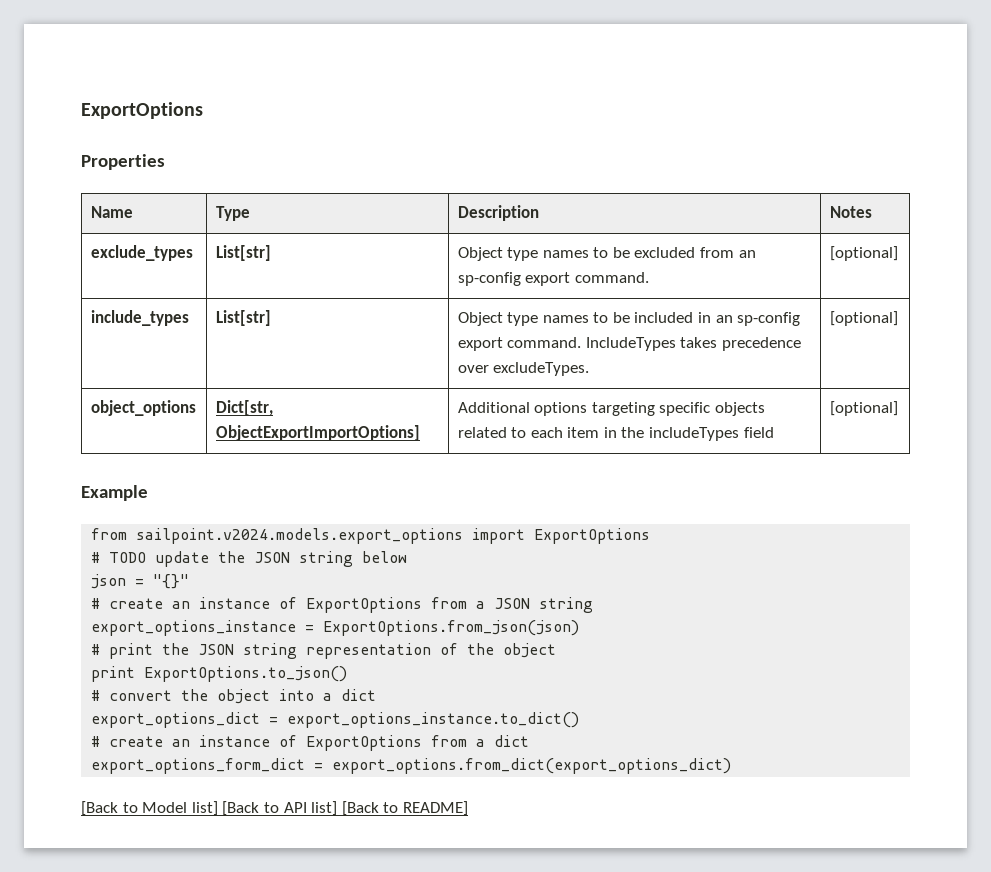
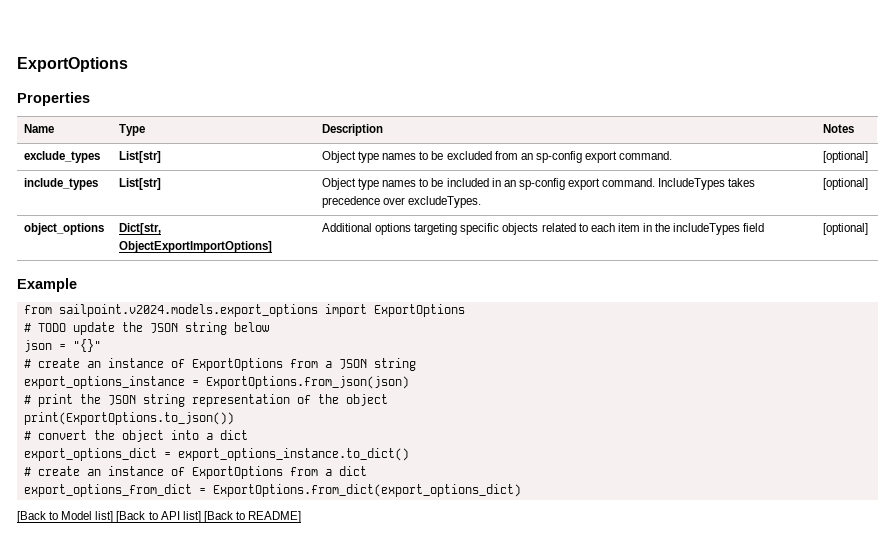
[91,666,348,682] print ExportOptions.to_json() -> [23,412,234,425] print(ExportOptions.to_json())
[91,758,732,774] export_options_form_dict = export_options.from_dict(export_options_dict) -> [23,484,521,497] export_options_from_dict = ExportOptions.from_dict(export_options_dict)

